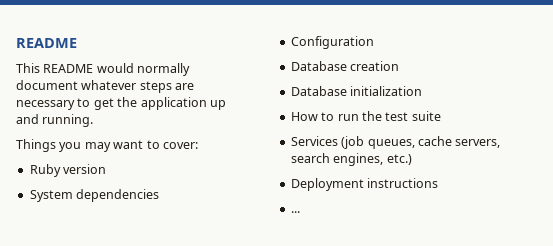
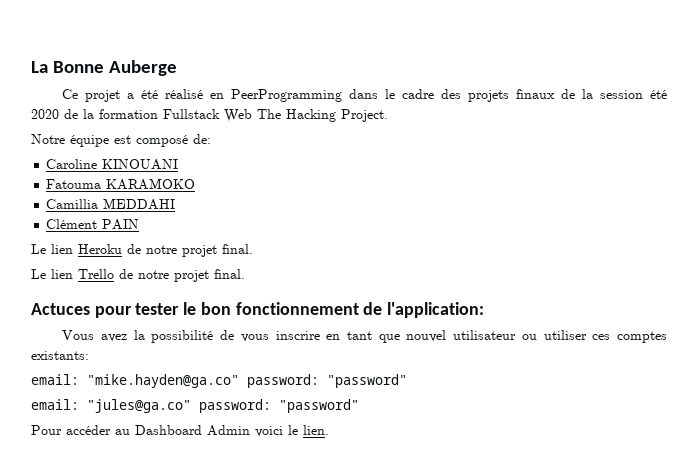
[16,38,77,48] [16,63,191,76] [16,80,195,93] [16,97,226,110] [16,114,94,127] [16,139,198,152] [29,164,107,177] [29,189,160,202] [290,36,374,49] [290,61,400,71] [290,86,423,96] [290,111,441,121] [290,136,501,149] [290,153,412,166] [290,178,439,191] [290,211,300,213] README // This README would normally document whatever steps are necessary to get the application up and running. // Things you may want to cover: // Ruby version // System dependencies // Configuration // Database creation // Database initialization // How to run the test suite // Services (job queues, cache servers, search engines, etc.) // Deployment instructions // ... -> [31,60,177,76] [62,89,667,102] [31,109,388,122] [31,134,211,147] [46,159,179,170] [46,178,196,190] [46,198,176,210] [46,219,140,230] [31,244,253,257] [31,269,245,282] [31,302,485,318] [62,330,667,343] [31,351,89,360] [31,374,407,388] [31,399,359,413] [31,425,329,437] La Bonne Auberge // Ce projet a été réalisé en PeerProgramming dans le cadre des projets finaux de la session été 2020 de la formation Fullstack Web The Hacking Project. // Notre équipe est composé de: // Caroline KINOUANI // Fatouma KARAMOKO // Camillia MEDDAHI // Clément PAIN // Le lien Heroku de notre projet final. // Le lien Trello de notre projet final. // Actuces pour tester le bon fonctionnement de l'application: // Vous avez la possibilité de vous inscrire en tant que nouvel utilisateur ou utiliser ces comptes existants: // email: "mike.hayden@ga.co" password: "password" // email: "jules@ga.co" password: "password" // Pour accéder au Dashboard Admin voici le lien.

